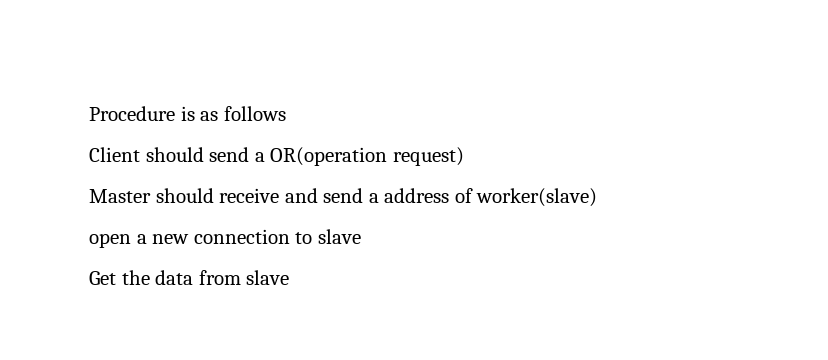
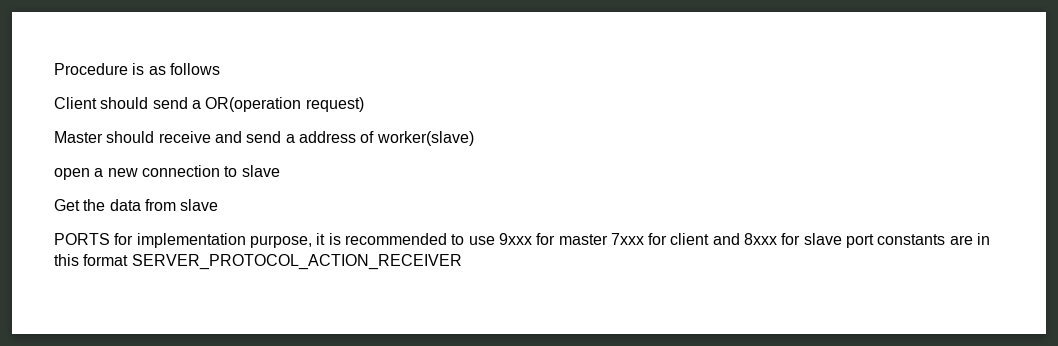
(290, 277) none -> [54,233,991,248] [54,254,462,270] // PORTS for implementation purpose, it is recommended to use 9xxx for master 7xxx for client and 8xxx for slave port constants are in this format SERVER_PROTOCOL_ACTION_RECEIVER

